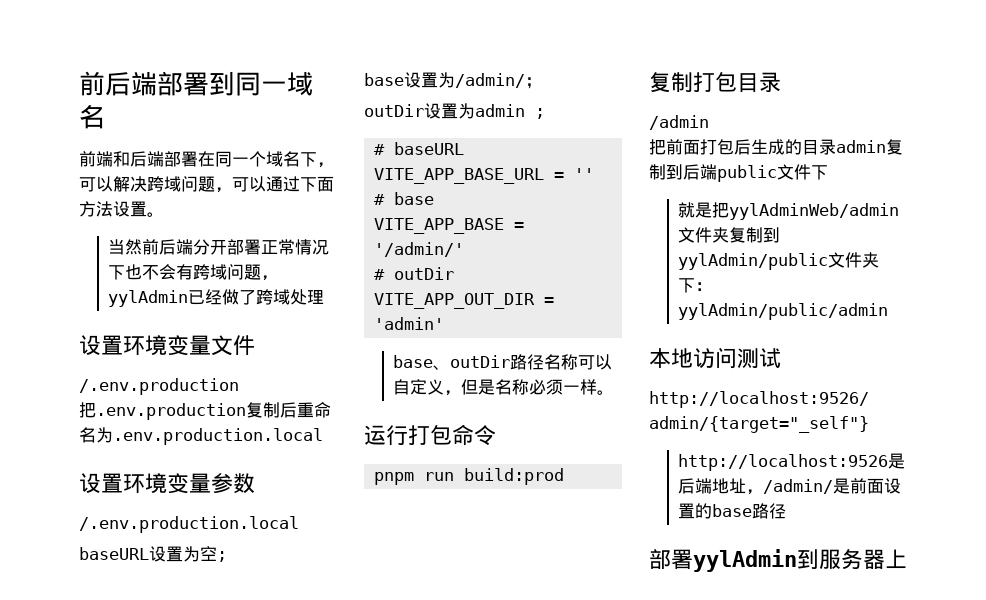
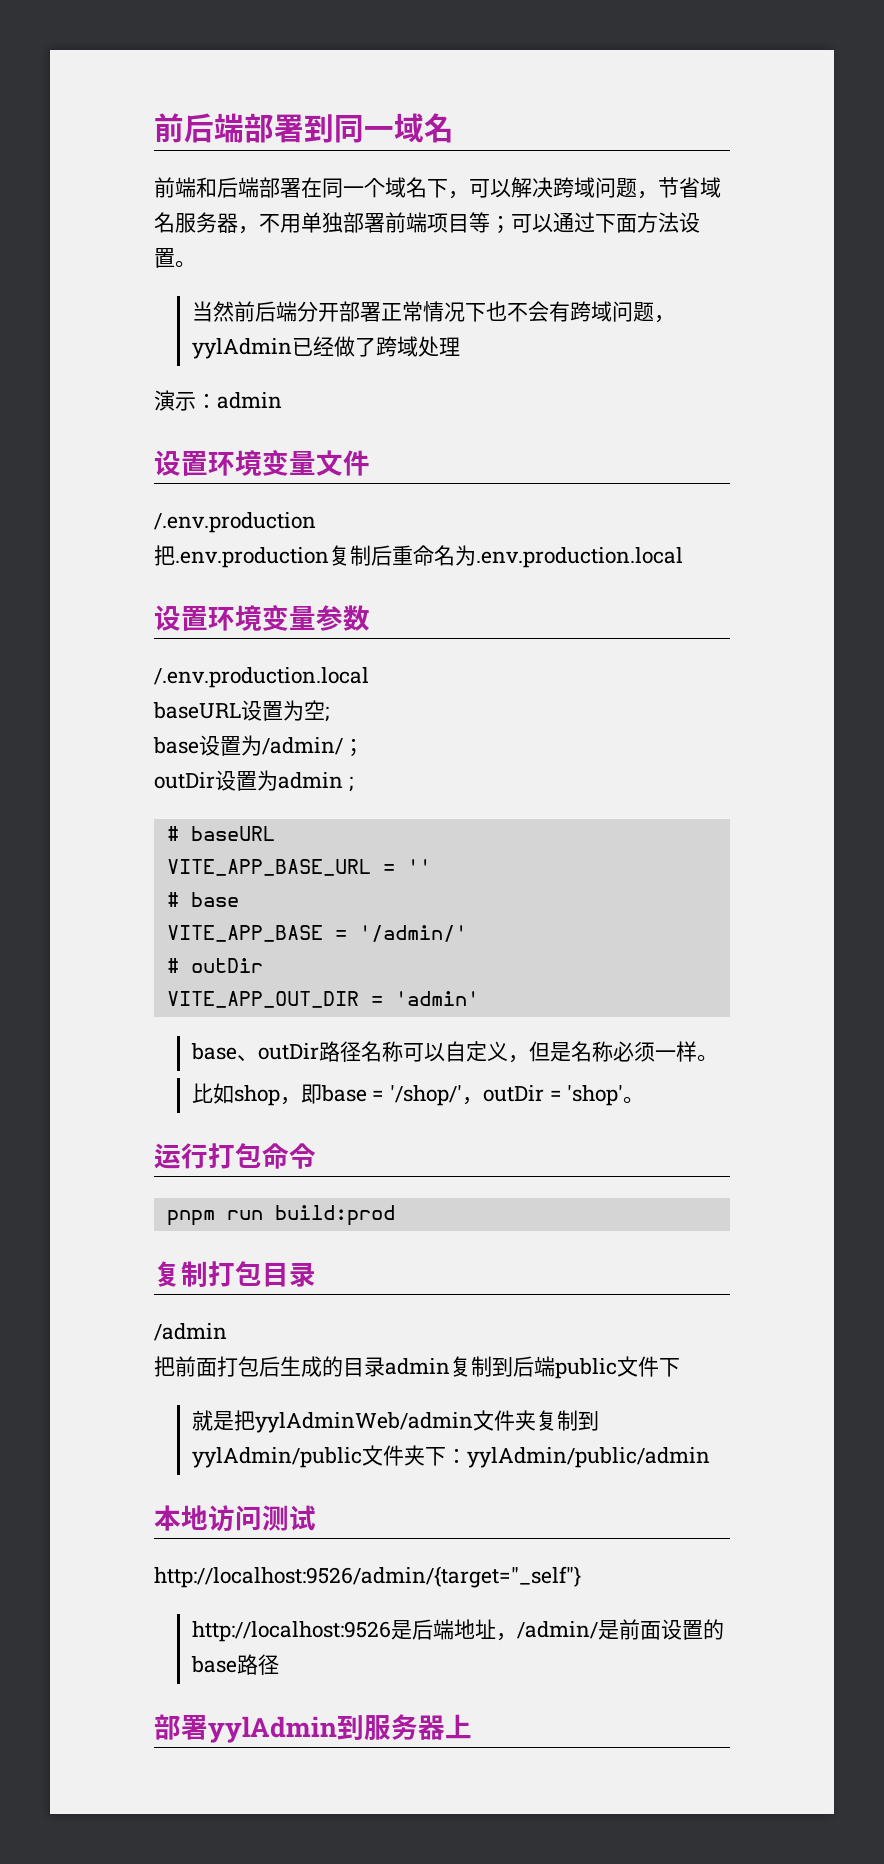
(232, 190) none -> [658,177,721,198] [154,212,511,234] 节省域名服务器，不用单独部署前端项目等；
(325, 296) none -> [154,390,282,411] // 演示：admin
(615, 392) none -> [191,1083,645,1106] // 比如shop，即base = '/shop/'，outDir = 'shop'。

